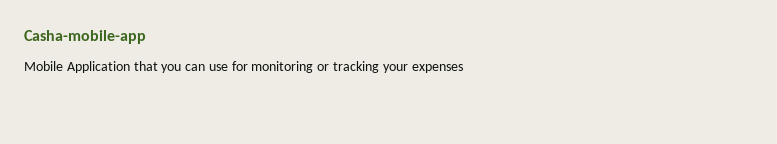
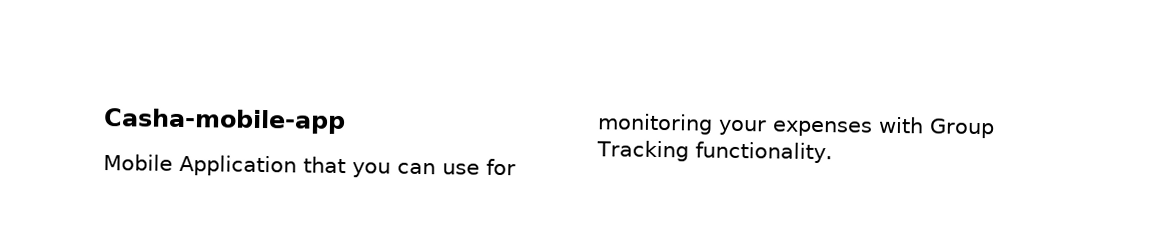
[317,61,463,73] or tracking your expenses -> [718,116,995,139] [596,140,833,164] your expenses with Group Tracking functionality.

